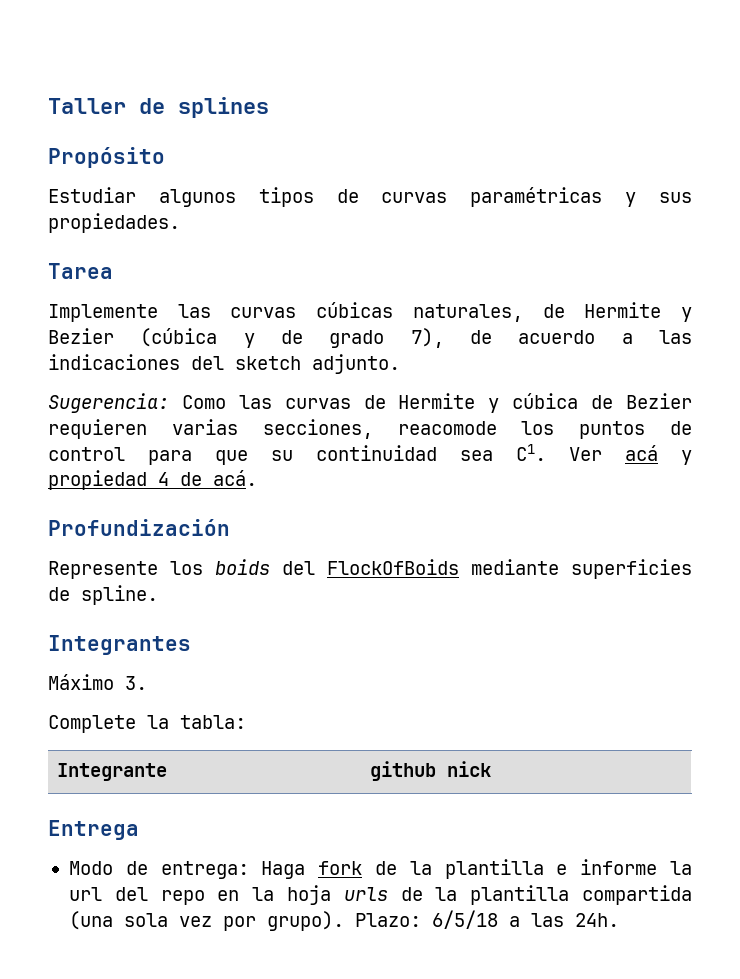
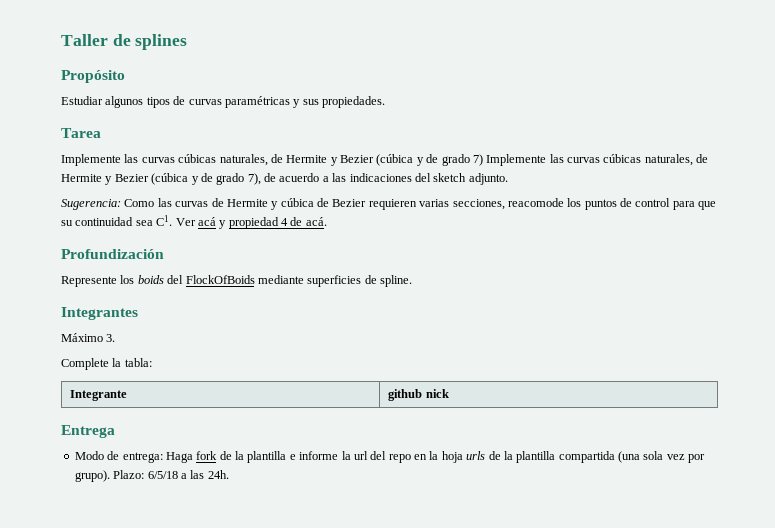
(385, 339) none -> [472,154,709,166] [61,173,245,185] 7) Implemente las curvas cúbicas naturales, de Hermite y Bezier (cúbica y de grado

